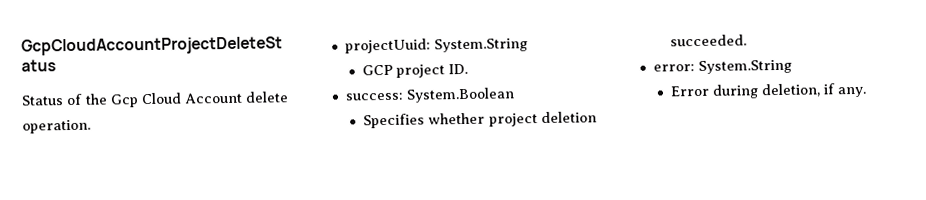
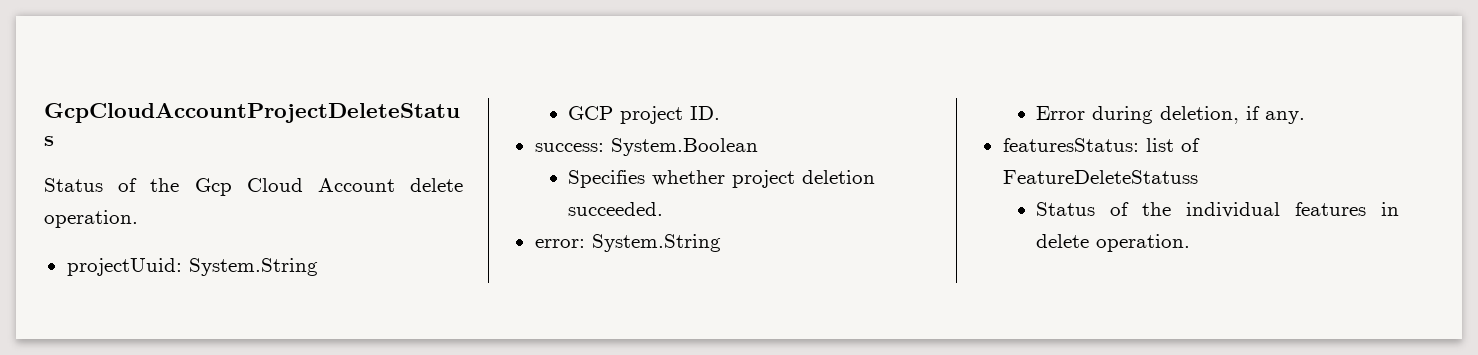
(866, 92) none -> [1002,138,1200,152] [1002,170,1198,184] [1036,202,1399,218] [1036,234,1191,252] // featuresStatus: list of FeatureDeleteStatuss // Status of the individual features in delete operation.

